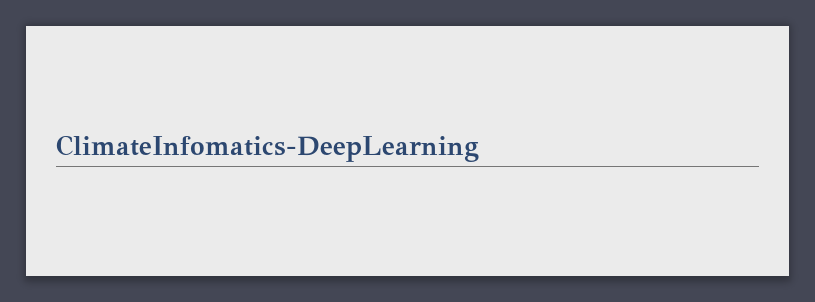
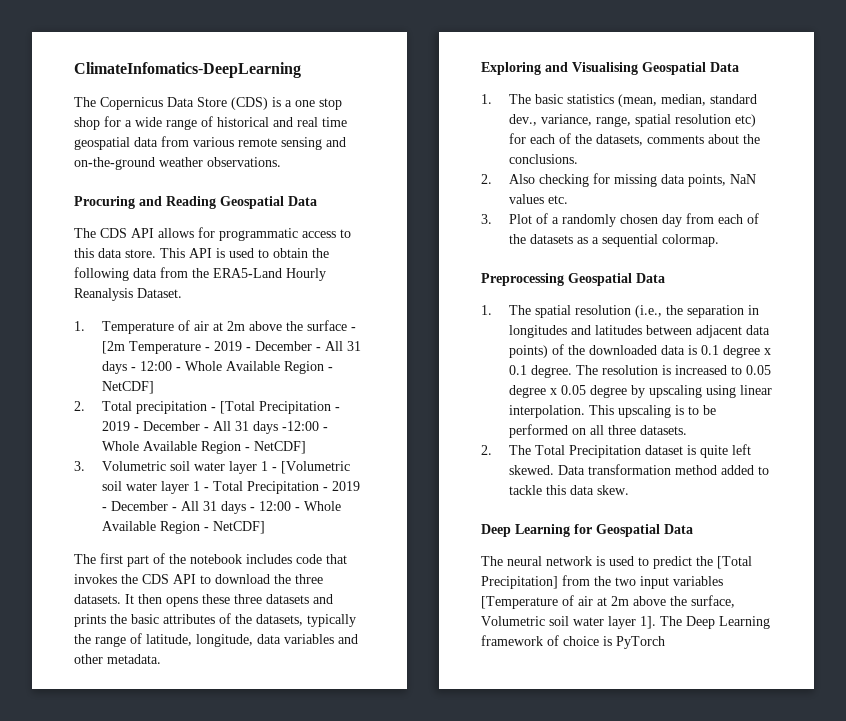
(479, 148) none -> [74,97,342,110] [74,116,347,130] [74,136,346,150] [74,157,281,170] [74,196,317,209] [74,227,351,241] [74,248,329,258] [74,267,326,281] [74,288,182,301] [74,320,356,334] [101,341,361,354] [101,361,333,374] [101,381,154,394] [74,401,340,414] [101,421,328,434] [101,441,306,454] [74,461,350,474] [101,481,360,494] [101,501,341,514] [101,521,265,534] [74,553,347,567] [74,574,323,584] [74,594,333,607] [74,613,356,627] [74,633,358,647] [74,654,161,664] [481,62,739,75] [481,94,757,107] [508,114,756,127] [508,133,760,146] [508,154,578,164] [481,173,756,187] [508,194,568,204] [481,213,759,227] [508,234,719,247] [481,273,665,286] [481,305,759,318] [508,325,770,338] [508,344,771,358] [508,365,771,378] [508,385,772,398] [508,405,716,418] [508,424,687,438] [481,444,751,458] [508,464,769,475] [508,485,629,495] [481,524,693,537] [481,556,752,569] [481,575,723,589] [481,595,735,609] [481,616,770,629] [481,635,665,649] // The Copernicus Data Store (CDS) is a one stop shop for a wide range of historical and real time geospatial data from various remote sensing and on-the-ground weather observations. // Procuring and Reading Geospatial Data // The CDS API allows for programmatic access to this data store. This API is used to obtain the following data from the ERA5-Land Hourly Reanalysis Dataset. // 1. Temperature of air at 2m above the surface - [2m Temperature - 2019 - December - All 31 days - 12:00 - Whole Available Region - NetCDF] // 2. Total precipitation - [Total Precipitation - 2019 - December - All 31 days -12:00 - Whole Available Region - NetCDF] // 3. Volumetric soil water layer 1 - [Volumetric soil water layer 1 - Total Precipitation - 2019 - December - All 31 days - 12:00 - Whole Available Region - NetCDF] // The first part of the notebook includes code that invokes the CDS API to download the three datasets. It then opens these three datasets and prints the basic attributes of the datasets, typically the range of latitude, longitude, data variables and other metadata. // Exploring and Visualising Geospatial Data // 1. The basic statistics (mean, median, standard dev., variance, range, spatial resolution etc) for each of the datasets, comments about the conclusions. // 2. Also checking for missing data points, NaN values etc. // 3. Plot of a randomly chosen day from each of the datasets as a sequential colormap. // Preprocessing Geospatial Data // 1. The spatial resolution (i.e., the separation in longitudes and latitudes between adjacent data points) of the downloaded data is 0.1 degree x 0.1 degree. The resolution is increased to 0.05 degree x 0.05 degree by upscaling using linear interpolation. This upscaling is to be performed on all three datasets. // 2. The Total Precipitation dataset is quite left skewed. Data transformation method added to tackle this data skew. // Deep Learning for Geospatial Data // The neural network is used to predict the [Total Precipitation] from the two input variables [Temperature of air at 2m above the surface, Volumetric soil water layer 1]. The Deep Learning framework of choice is PyTorch

